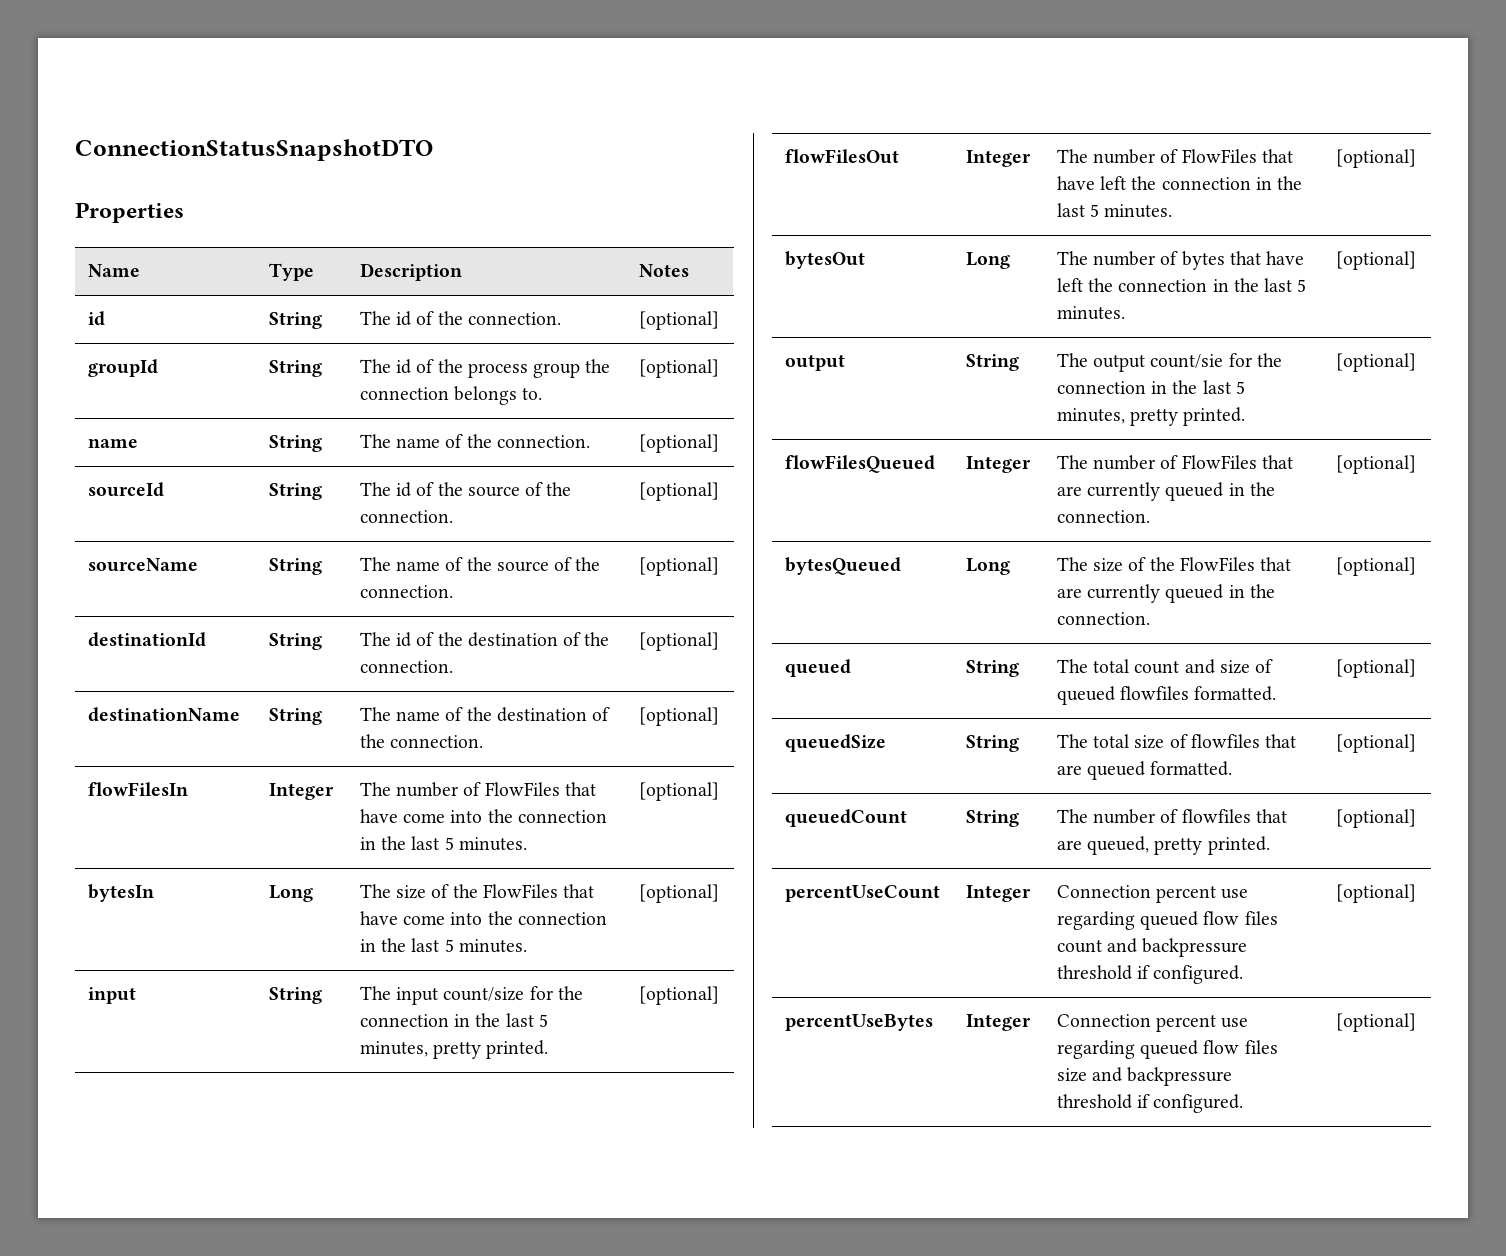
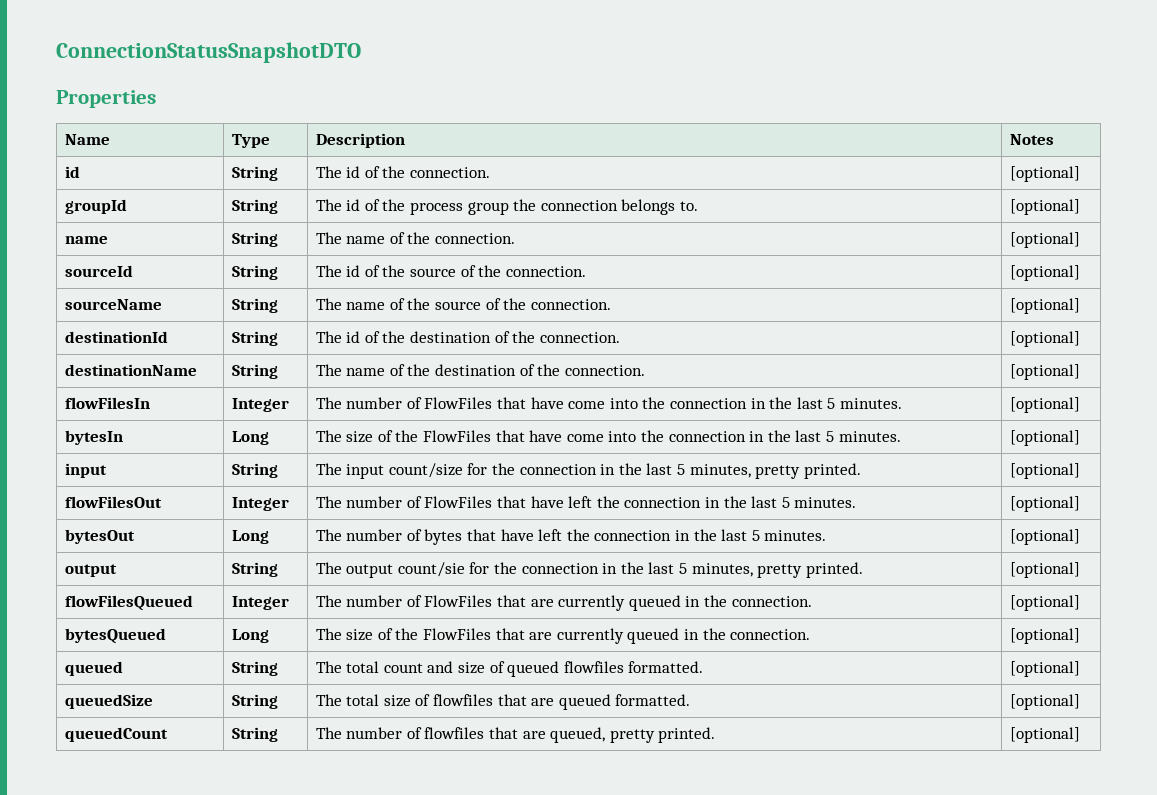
[784,885,940,902] [965,885,1031,902] [1056,885,1249,903] [1056,911,1278,930] [1056,938,1248,957] [1056,965,1244,984] [1335,884,1416,903] [784,1014,933,1031] [965,1014,1031,1031] [1056,1014,1249,1032] [1056,1040,1278,1059] [1056,1067,1233,1086] [1056,1094,1244,1113] [1335,1013,1416,1032] // percentUseCount | Integer | Connection percent use regarding queued flow files count and backpressure threshold if configured. | [optional] // percentUseBytes | Integer | Connection percent use regarding queued flow files size and backpressure threshold if configured. | [optional] -> (1080, 735) none

